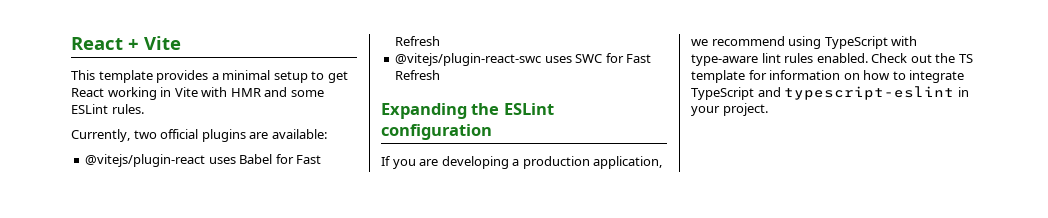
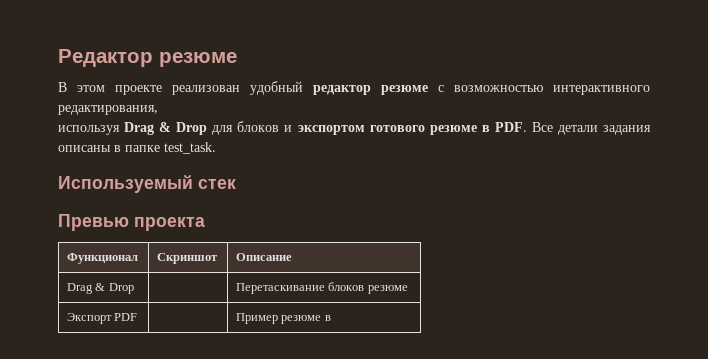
[71,36,181,50] [71,70,348,83] [71,87,324,100] [71,104,144,114] [71,129,327,142] [85,154,322,167] [395,36,441,46] [395,53,652,66] [395,70,441,80] [381,103,554,119] [381,124,492,140] [381,156,663,169] [691,36,918,49] [691,53,973,66] [691,70,965,83] [691,86,969,100] [691,103,768,116] React + Vite // This template provides a minimal setup to get React working in Vite with HMR and some ESLint rules. // Currently, two official plugins are available: // @vitejs/plugin-react uses Babel for Fast Refresh // @vitejs/plugin-react-swc uses SWC for Fast Refresh // Expanding the ESLint configuration // If you are developing a production application, we recommend using TypeScript with type-aware lint rules enabled. Check out the TS template for information on how to integrate TypeScript and typescript-eslint in your project. -> [58,49,237,67] [58,81,650,95] [58,105,158,115] [58,121,651,135] [58,142,216,154] [58,175,236,193] [58,214,205,231] [67,253,139,264] [157,253,218,264] [236,253,293,261] [67,283,134,294] [236,282,408,294] [67,313,138,324] [236,313,331,324] Редактор резюме // В этом проекте реализован удобный редактор резюме с возможностью интерактивного редактирования, // используя Drag & Drop для блоков и экспортом готового резюме в PDF. Все детали задания описаны в папке test_task. // Используемый стек // Превью проекта // Функционал | Скриншот | Описание // Drag & Drop | | Перетаскивание блоков резюме // Экспорт PDF | | Пример резюме в

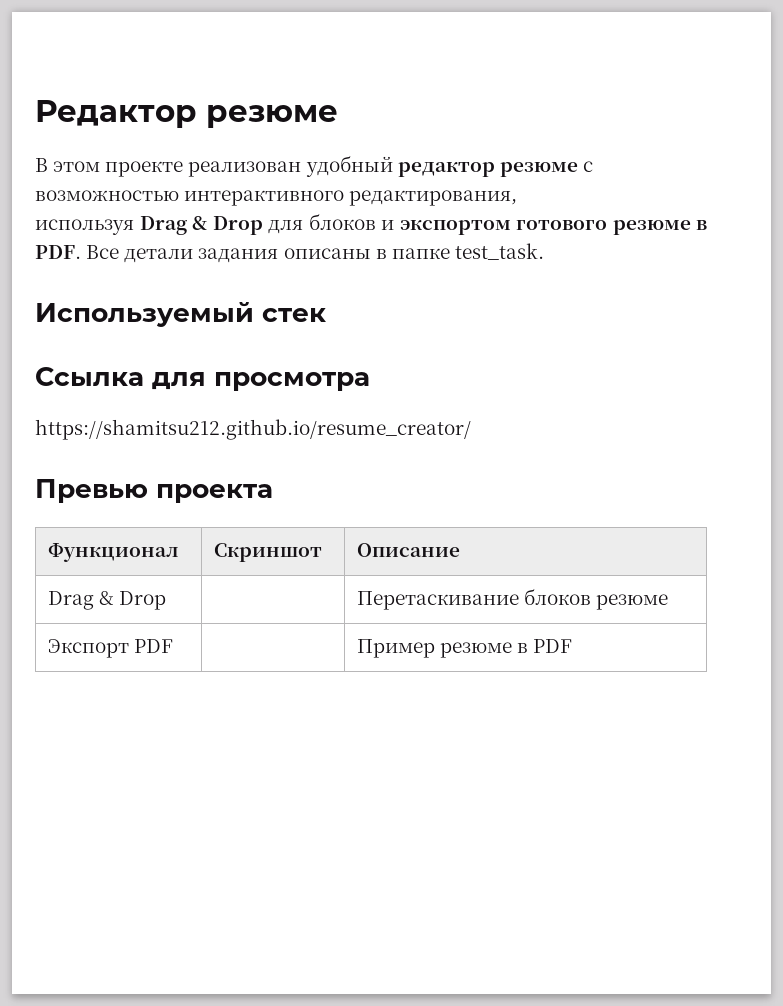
(236, 184) none -> [35,367,370,391] [35,419,471,440] // Ссылка для просмотра // https://shamitsu212.github.io/resume_creator/
(331, 318) none -> [532,639,572,653] PDF

